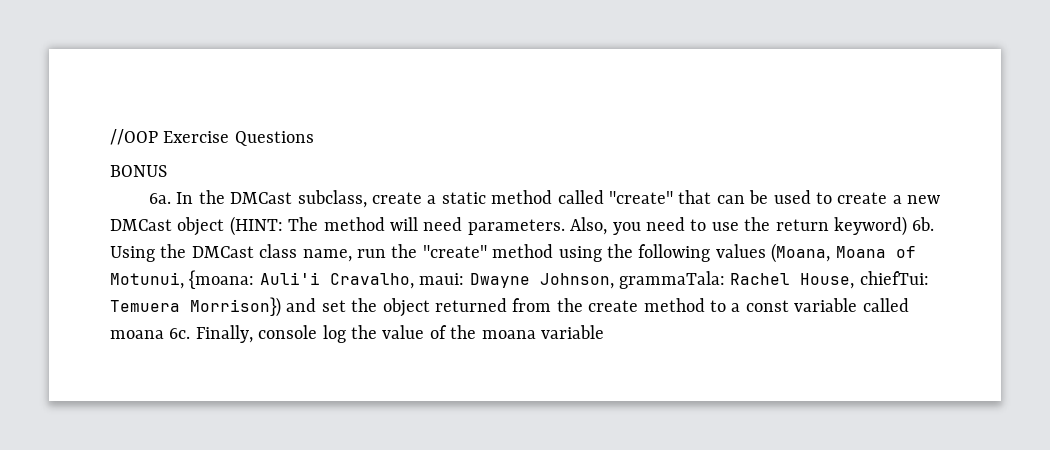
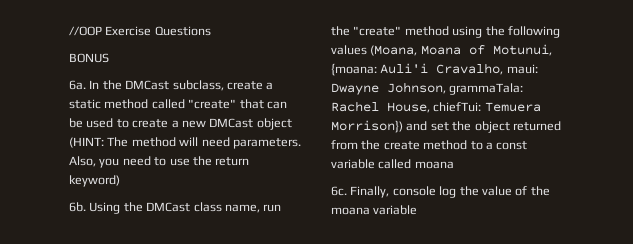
(907, 226) none -> (120, 181) //
(164, 334) none -> (454, 165) //

